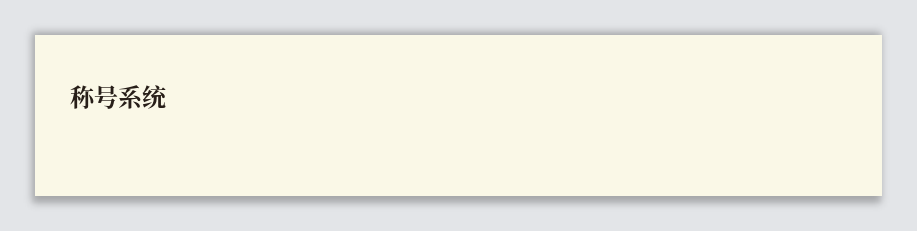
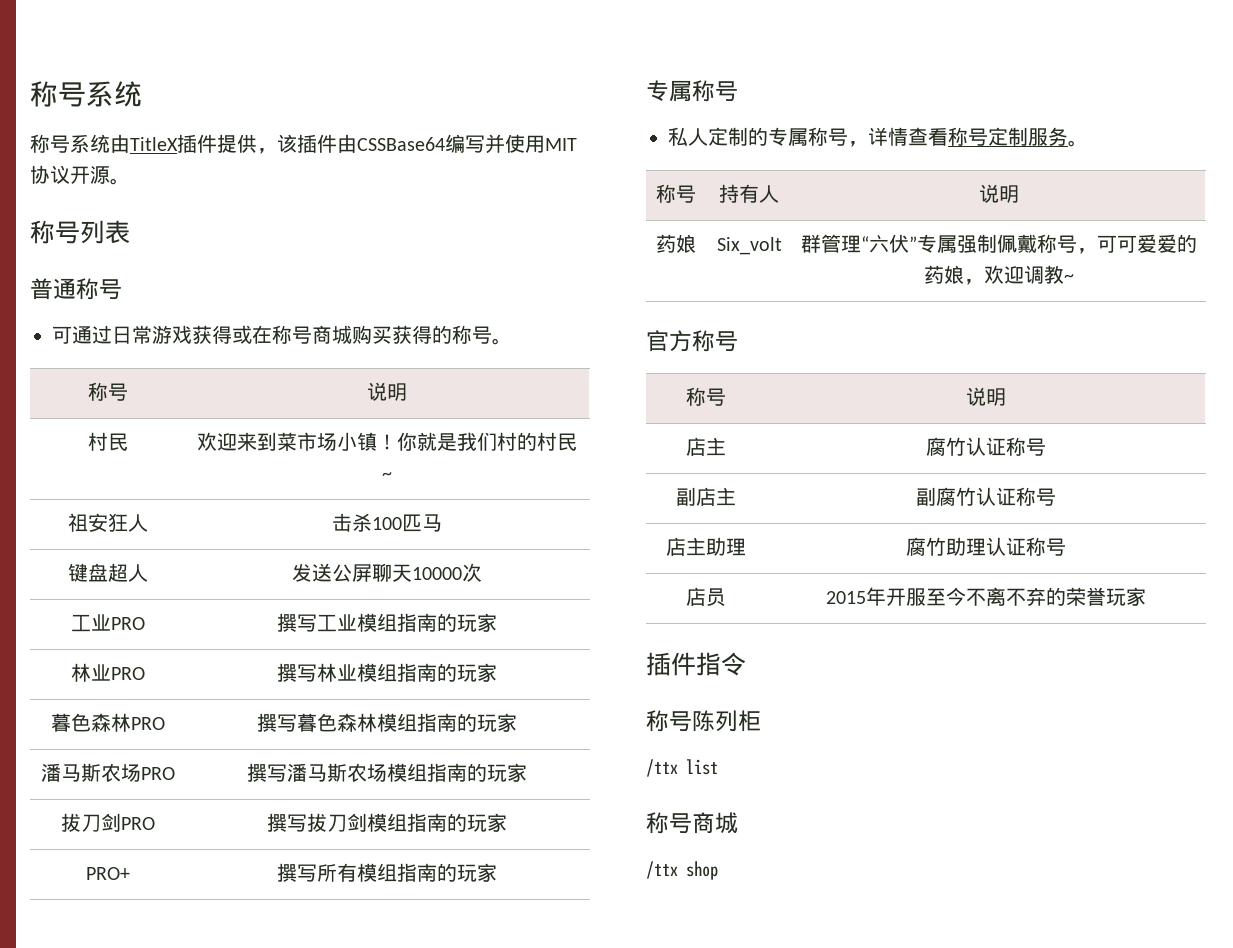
[70,85,168,110] 称号系统 -> [30,81,142,107] [30,134,577,154] [30,165,130,185] [30,220,130,244] [30,278,122,300] [52,325,512,345] [87,382,128,401] [367,382,407,401] [87,432,128,451] [197,432,577,451] [382,472,392,480] [67,513,148,532] [332,513,442,532] [67,563,148,582] [292,563,482,582] [70,614,145,632] [277,613,497,632] [70,663,145,682] [277,663,497,682] [50,713,165,732] [257,713,517,732] [40,763,175,782] [247,763,527,782] [60,813,155,832] [267,813,507,832] [85,867,130,880] [277,863,497,882] [646,80,738,102] [668,127,1088,147] [656,184,696,203] [719,184,779,203] [979,184,1019,203] [656,234,696,253] [716,237,782,255] [801,234,1197,254] [924,265,1074,285] [646,330,738,352] [686,387,726,406] [965,387,1006,406] [686,437,726,456] [925,437,1046,456] [676,487,736,506] [915,487,1056,506] [666,537,746,556] [905,537,1066,556] [686,587,726,607] [825,587,1146,606] [646,652,746,676] [646,710,761,732] [646,759,718,777] [646,812,738,834] [646,861,718,880] 称号系统 // 称号系统由TitleX插件提供，该插件由CSSBase64编写并使用MIT协议开源。 // 称号列表 // 普通称号 // 可通过日常游戏获得或在称号商城购买获得的称号。 // 称号 | 说明 // 村民 | 欢迎来到菜市场小镇！你就是我们村的村民~ // 祖安狂人 | 击杀100匹马 // 键盘超人 | 发送公屏聊天10000次 // 工业PRO | 撰写工业模组指南的玩家 // 林业PRO | 撰写林业模组指南的玩家 // 暮色森林PRO | 撰写暮色森林模组指南的玩家 // 潘马斯农场PRO | 撰写潘马斯农场模组指南的玩家 // 拔刀剑PRO | 撰写拔刀剑模组指南的玩家 // PRO+ | 撰写所有模组指南的玩家 // 专属称号 // 私人定制的专属称号，详情查看称号定制服务。 // 称号 | 持有人 | 说明 // 药娘 | Six_volt | 群管理“六伏”专属强制佩戴称号，可可爱爱的药娘，欢迎调教~ // 官方称号 // 称号 | 说明 // 店主 | 腐竹认证称号 // 副店主 | 副腐竹认证称号 // 店主助理 | 腐竹助理认证称号 // 店员 | 2015年开服至今不离不弃的荣誉玩家 // 插件指令 // 称号陈列柜 // /ttx list // 称号商城 // /ttx shop

